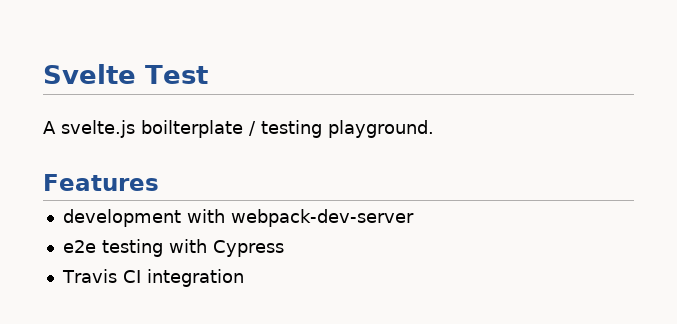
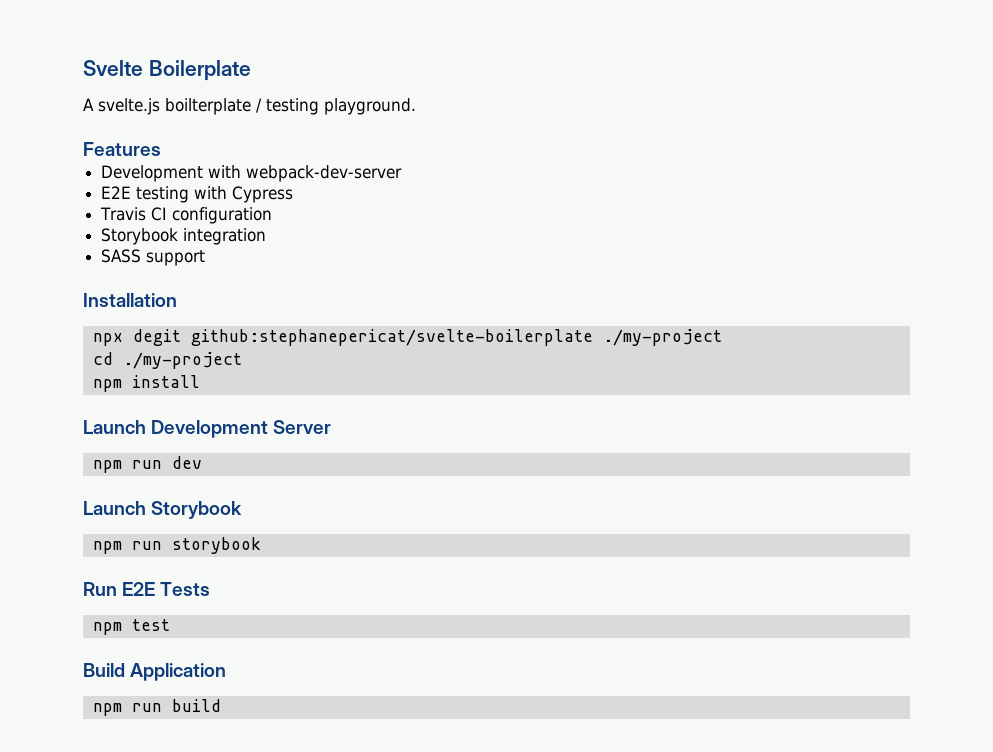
[145,65,208,84] Test -> [148,60,251,81] Boilerplate
[62,209,181,227] development -> [101,165,204,182] Development
[62,240,96,253] e2e -> [101,186,132,199] E2E
(141, 276) none -> [172,207,273,224] [101,228,179,245] configuration // Storybook
(244, 278) none -> [101,249,206,266] [83,293,177,307] [92,329,722,346] [92,352,242,369] [92,375,200,392] [83,420,332,438] [92,456,202,473] [83,501,243,519] [92,537,261,554] [83,582,211,596] [92,619,170,635] [83,663,227,681] [92,699,221,716] // SASS support // Installation // npx degit github:stephanepericat/svelte-boilerplate ./my-project // cd ./my-project // npm install // Launch Development Server // npm run dev // Launch Storybook // npm run storybook // Run E2E Tests // npm test // Build Application // npm run build

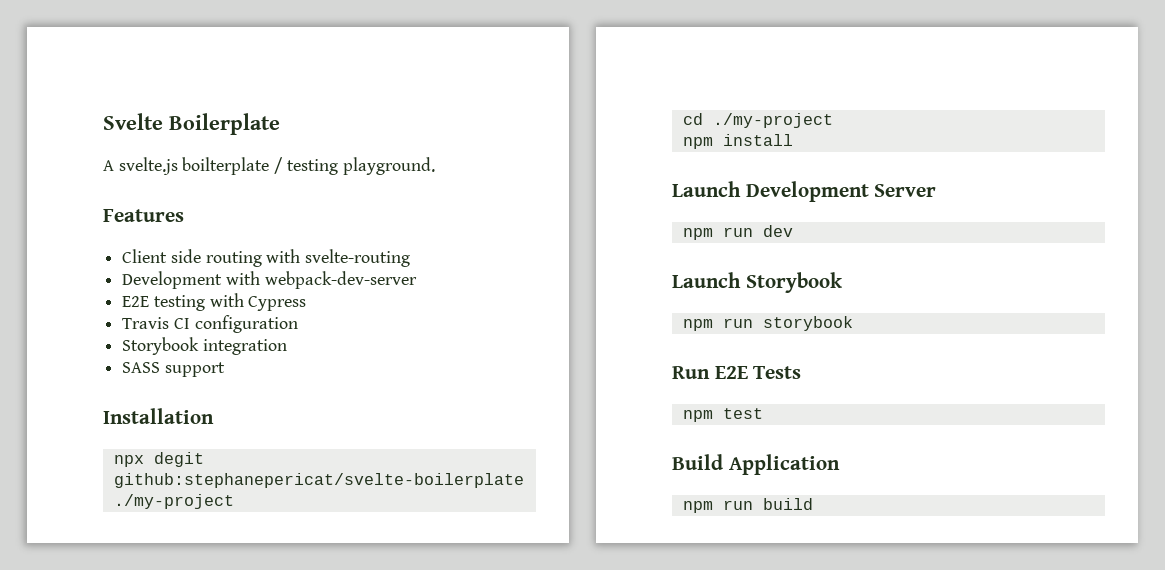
(161, 149) none -> [122,249,411,267] // Client side routing with svelte-routing

